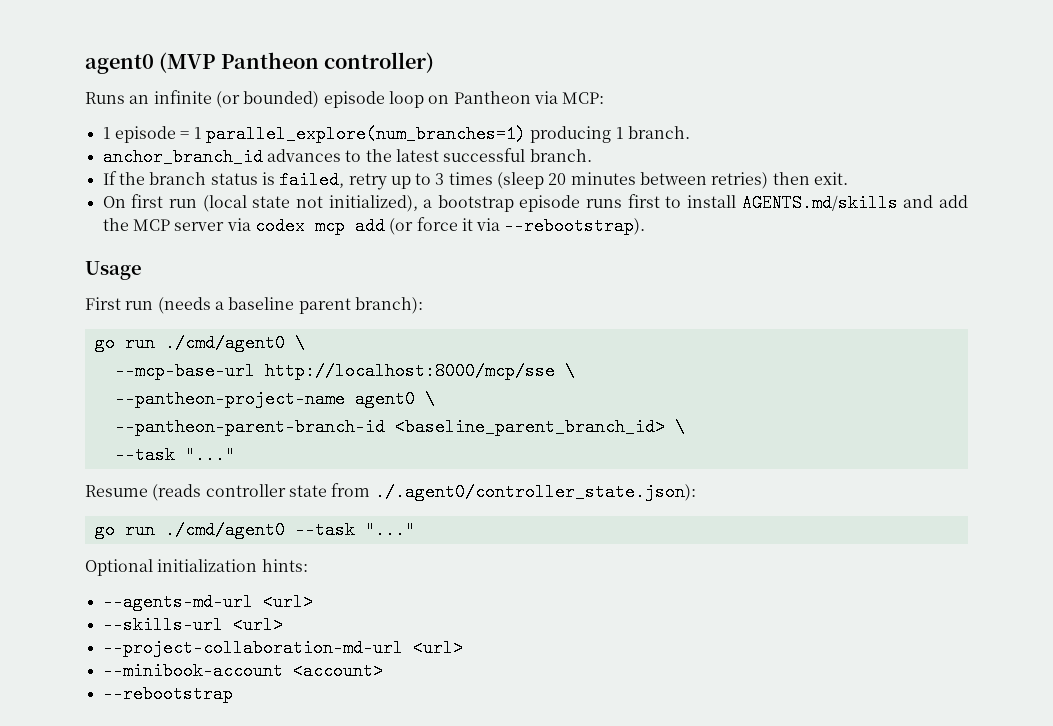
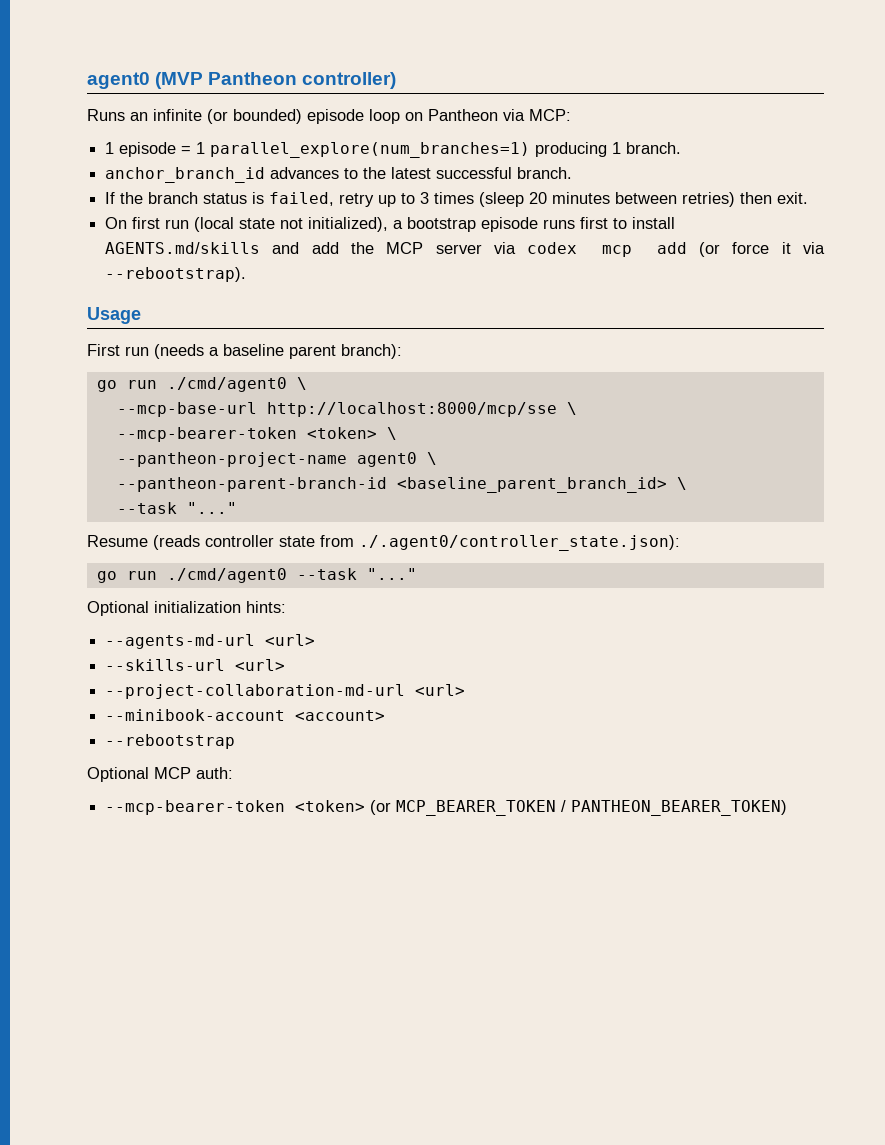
(575, 371) none -> [116,427,397,442] // --mcp-bearer-token <token> \
(233, 694) none -> [87,767,233,782] [105,800,788,816] // Optional MCP auth: // --mcp-bearer-token <token> (or MCP_BEARER_TOKEN / PANTHEON_BEARER_TOKEN)

